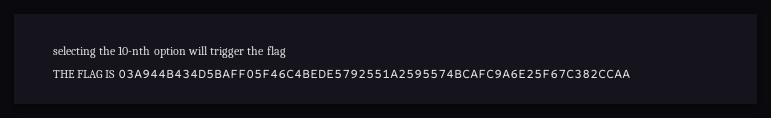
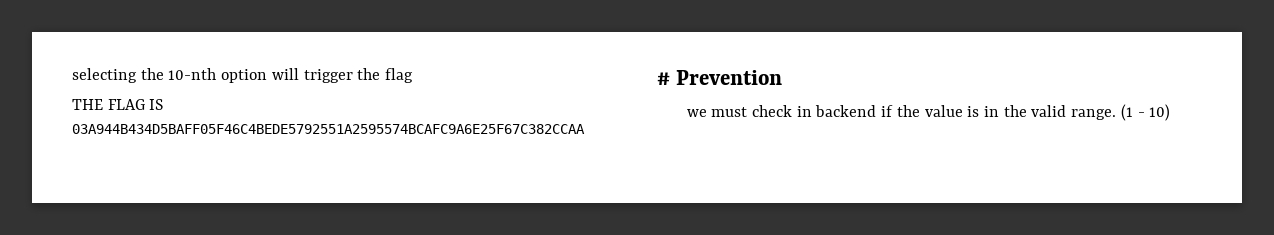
(630, 74) none -> [657,70,783,85] [686,104,1171,121] // # Prevention // we must check in backend if the value is in the valid range. (1 - 10)

